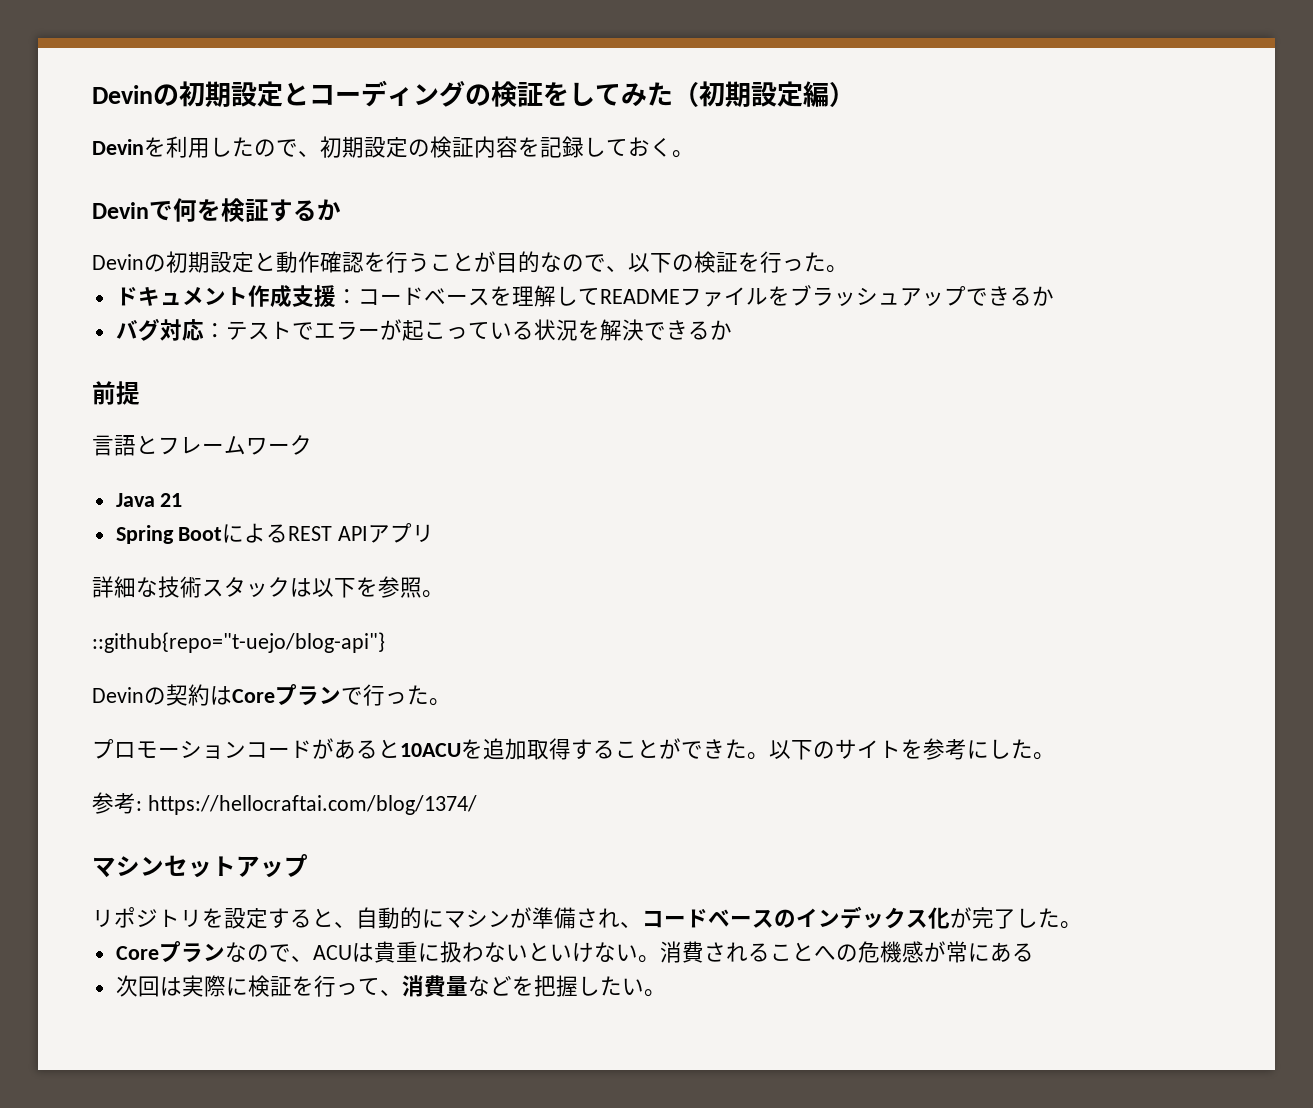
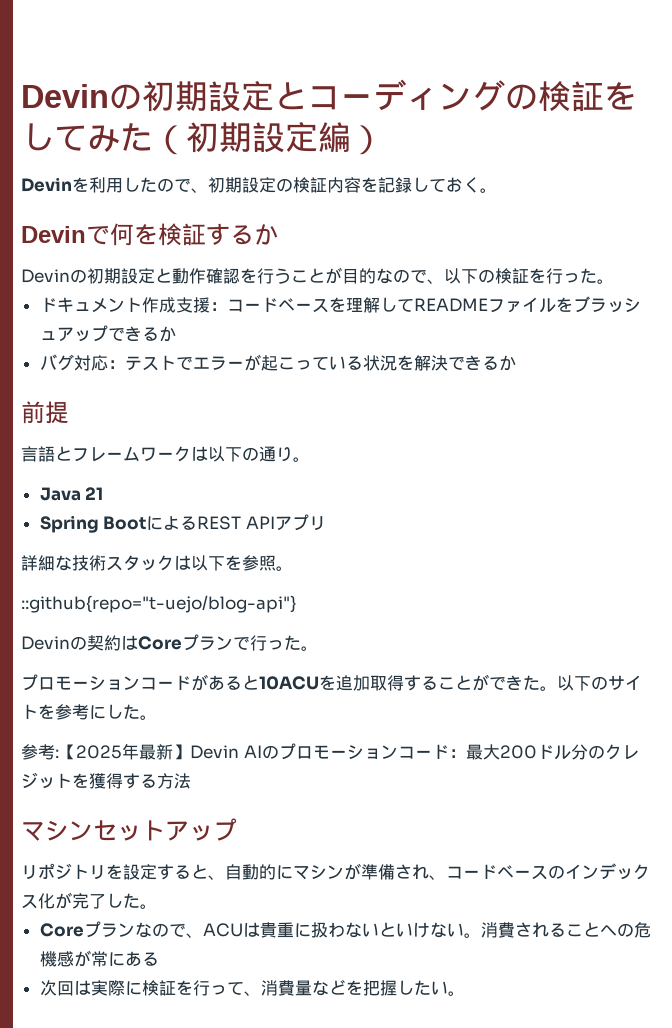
(312, 445) none -> [191,446,310,462] は以下の通り。
[147,795,477,815] https://hellocraftai.com/blog/1374/ -> [59,743,639,760] [21,772,191,789] 【2025年最新】Devin AIのプロモーションコード：最大200ドル分のクレジットを獲得する方法

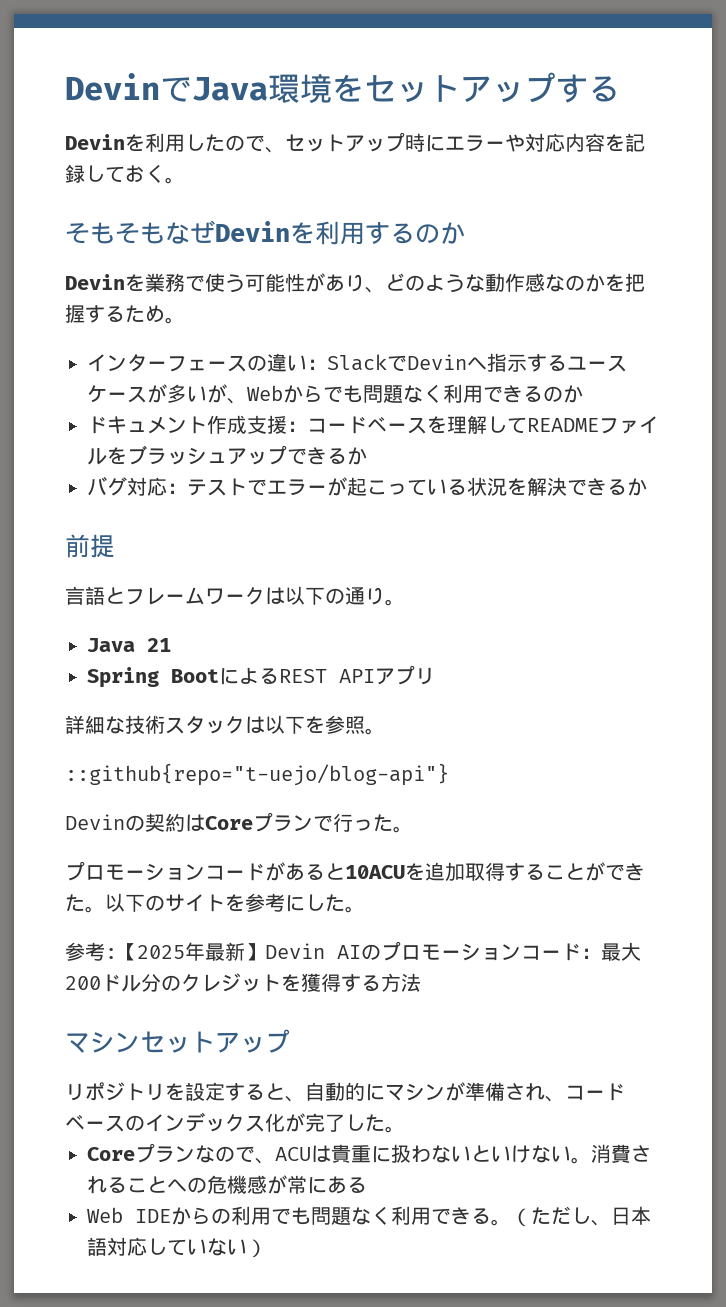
[21,79,637,112] [21,122,384,155] Devinの初期設定とコーディングの検証をしてみた（初期設定編） -> [65,72,620,103] DevinでJava環境をセットアップする
[208,177,327,193] 初期設定の検証 -> [285,132,565,152] セットアップ時にエラーや対応
[21,223,278,246] [21,267,614,284] Devinで何を検証するか // Devinの初期設定と動作確認を行うことが目的なので、以下の検証を行った。 -> [65,220,465,245] [65,273,645,293] [65,304,185,324] [87,353,627,372] [87,384,583,404] そもそもなぜDevinを利用するのか // Devinを業務で使う可能性があり、どのような動作感なのかを把握するため。 // インターフェースの違い：SlackでDevinへ指示するユースケースが多いが、Webからでも問題なく利用できるのか
[39,979,465,996] 次回は実際に検証を行って、消費量などを把握したい。 -> [87,1206,651,1227] [87,1237,267,1258] Web IDEからの利用でも問題なく利用できる。（ただし、日本語対応していない）

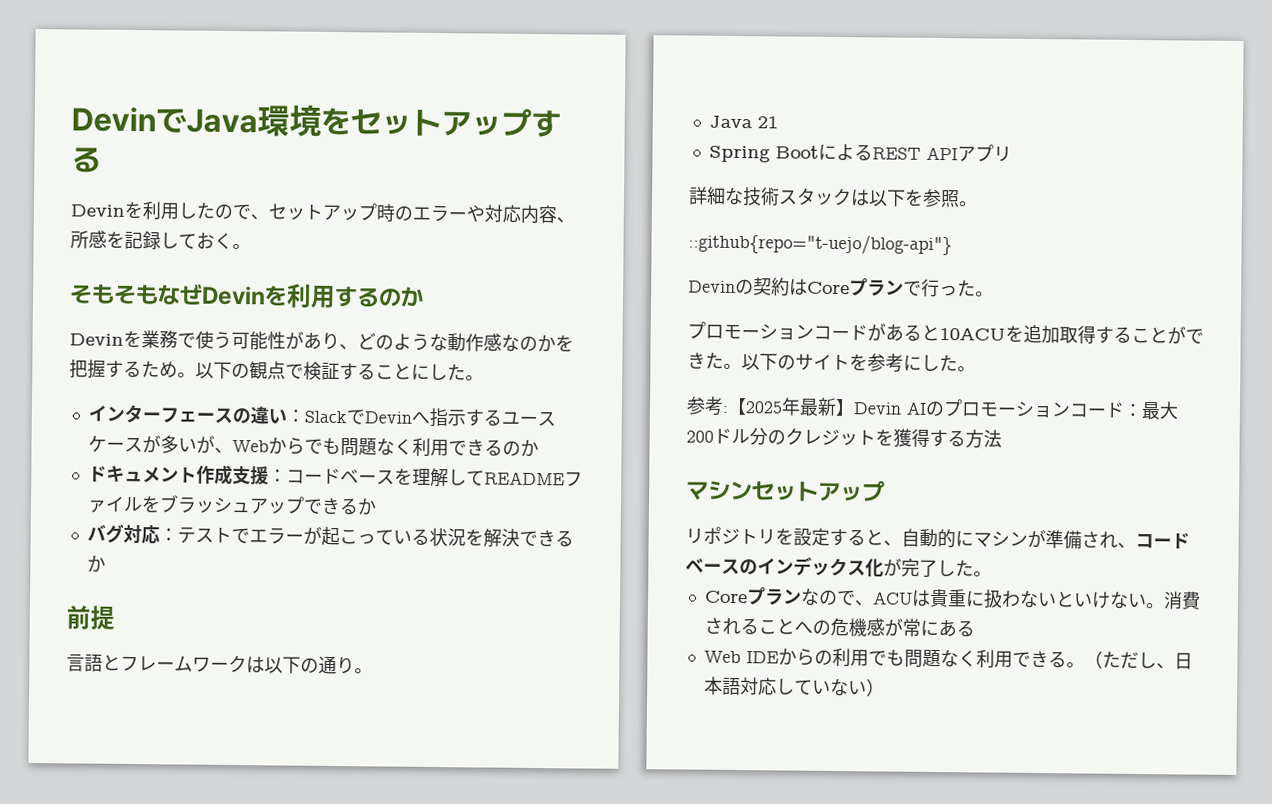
[425,135,445,152] に -> [394,205,413,221] の
(605, 142) none -> [556,217,575,224] [70,230,107,249] 、所感
(185, 320) none -> [195,361,484,381] 以下の観点で検証することにした。

